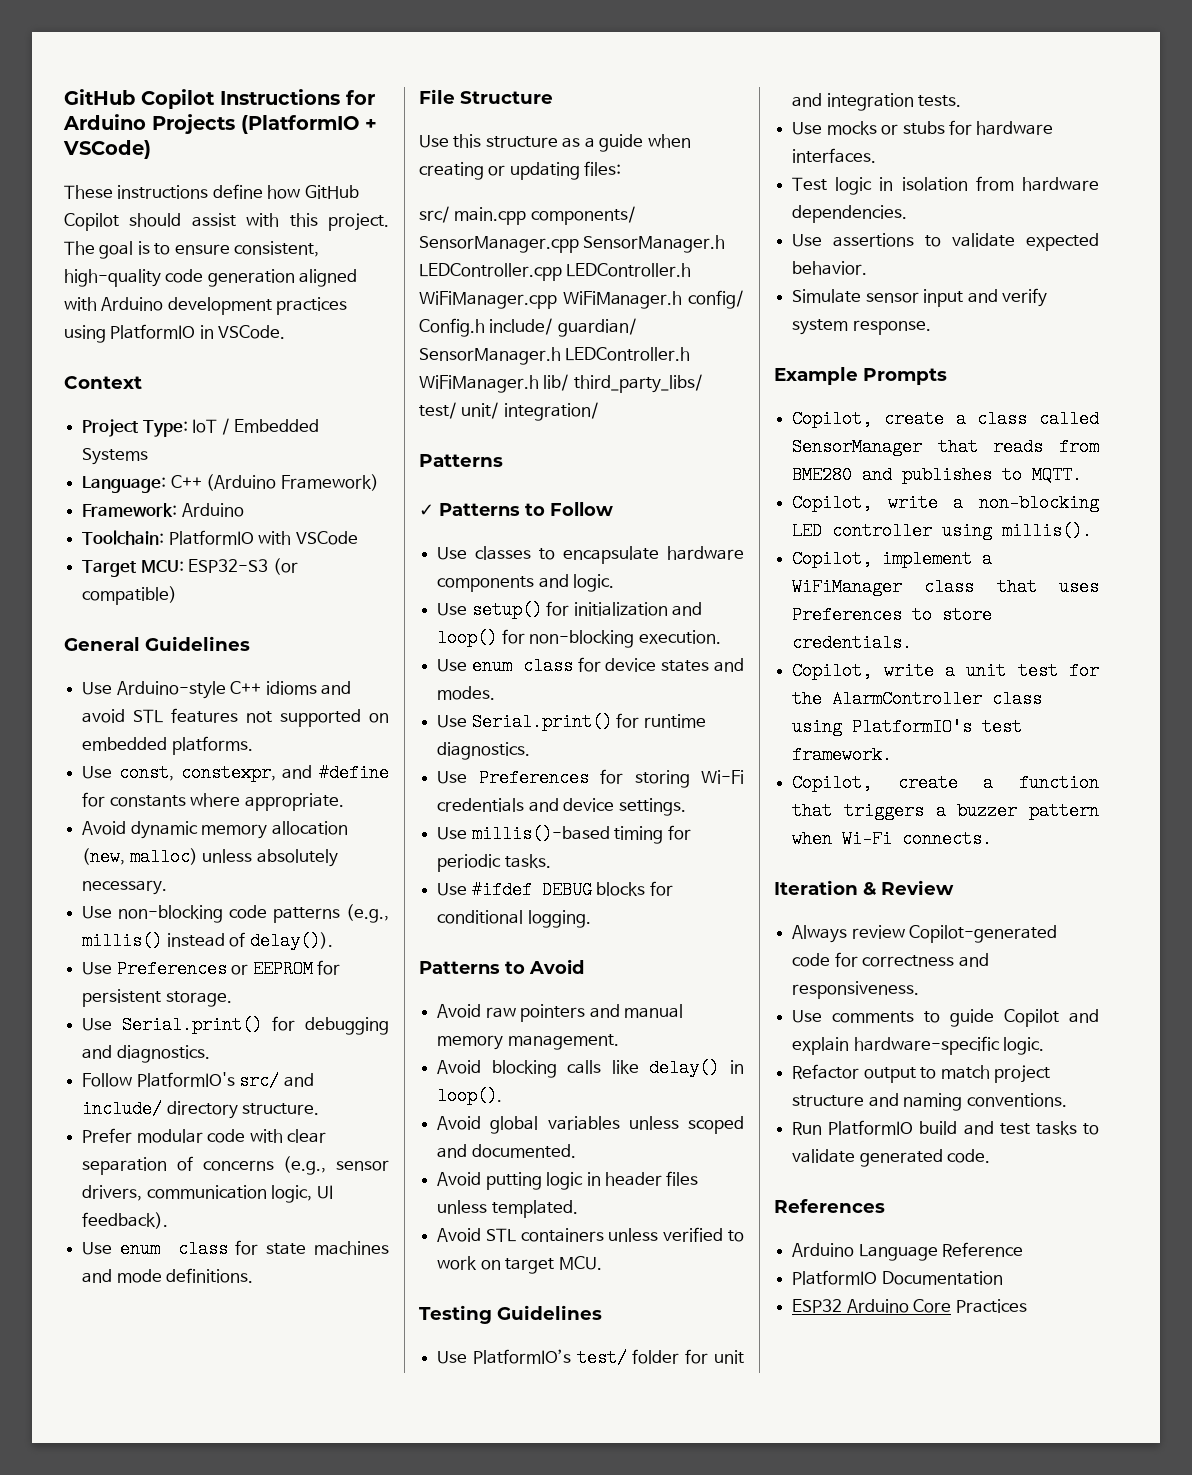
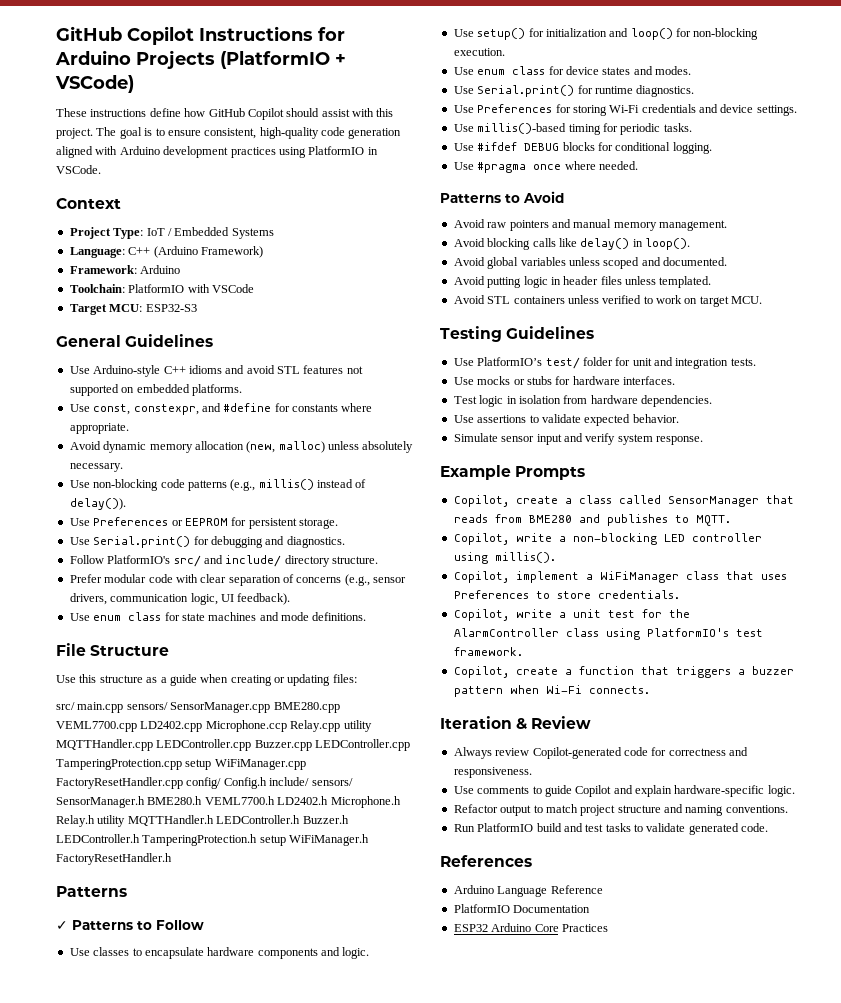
[272,558,298,575] [82,586,178,605] (or compatible) -> (197, 308) none
[530,206,636,225] [419,235,726,253] [419,263,692,281] [419,290,744,309] [419,318,637,337] [419,347,691,365] [419,374,703,393] [419,402,599,421] components/ SensorManager.cpp SensorManager.h LEDController.cpp LEDController.h WiFiManager.cpp WiFiManager.h config/ Config.h include/ guardian/ SensorManager.h LEDController.h WiFiManager.h lib/ third_party_libs/ test/ unit/ integration/ -> [126,702,340,713] [56,720,372,732] [56,739,411,751] [56,759,306,770] [56,777,353,789] [56,796,401,808] [56,815,349,827] [56,834,370,846] [56,853,172,865] sensors/ SensorManager.cpp BME280.cpp VEML7700.cpp LD2402.cpp Microphone.ccp Relay.cpp utility MQTTHandler.cpp LEDController.cpp Buzzer.cpp LEDController.cpp TamperingProtection.cpp setup WiFiManager.cpp FactoryResetHandler.cpp config/ Config.h include/ sensors/ SensorManager.h BME280.h VEML7700.h LD2402.h Microphone.h Relay.h utility MQTTHandler.h LEDController.h Buzzer.h LEDController.h TamperingProtection.h setup WiFiManager.h FactoryResetHandler.h
(591, 919) none -> [453,161,638,173] // Use #pragma once where needed.

